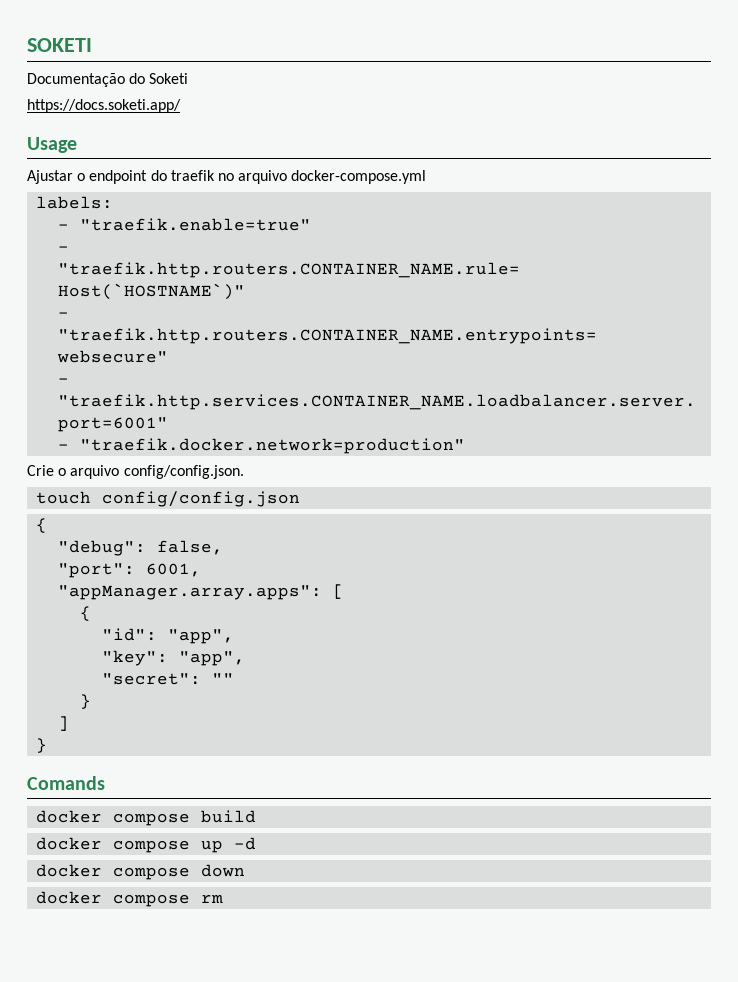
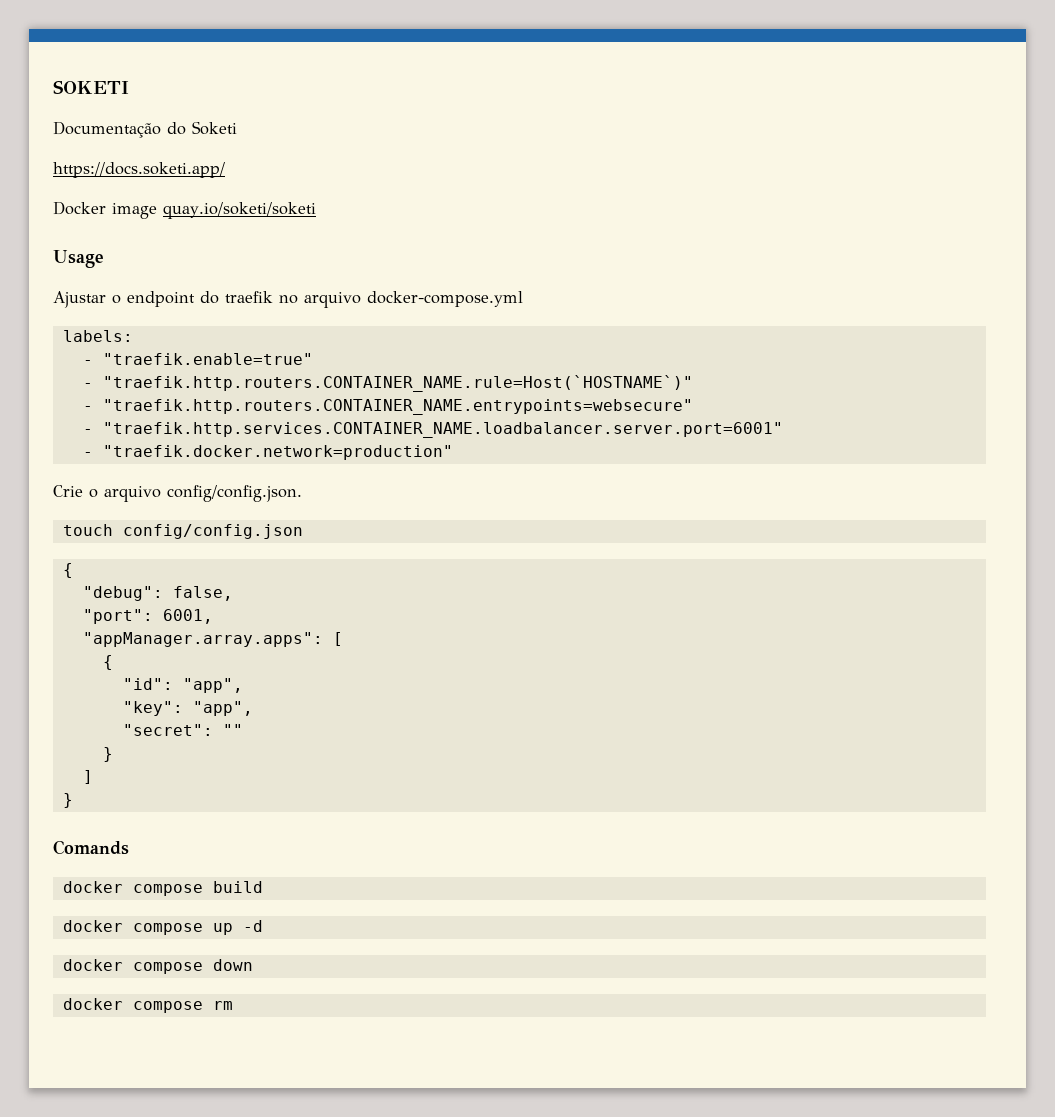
(181, 106) none -> [53,201,316,219] // Docker image quay.io/soketi/soketi

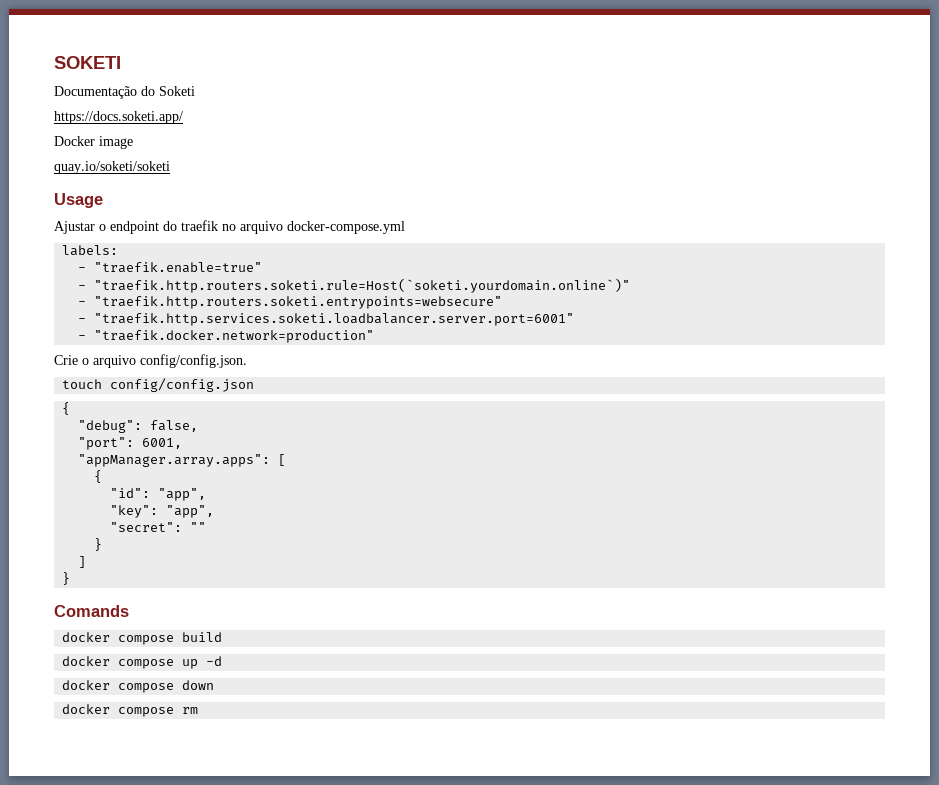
(157, 211) none -> (133, 142) //
[102,375,693,392] [82,399,693,415] [82,422,783,438] "traefik.http.routers.CONTAINER_NAME.rule=Host(`HOSTNAME`)" // - "traefik.http.routers.CONTAINER_NAME.entrypoints=websecure" // - "traefik.http.services.CONTAINER_NAME.loadbalancer.server.port=6001" -> [94,278,631,293] [78,296,503,309] [78,313,575,326] "traefik.http.routers.soketi.rule=Host(`soketi.yourdomain.online`)" // - "traefik.http.routers.soketi.entrypoints=websecure" // - "traefik.http.services.soketi.loadbalancer.server.port=6001"

